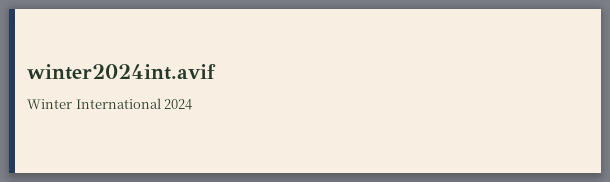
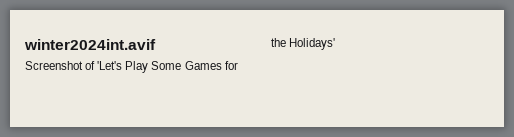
[27,98,193,110] Winter International 2024 -> [25,61,238,73] [271,38,336,50] Screenshot of 'Let's Play Some Games for the Holidays'

